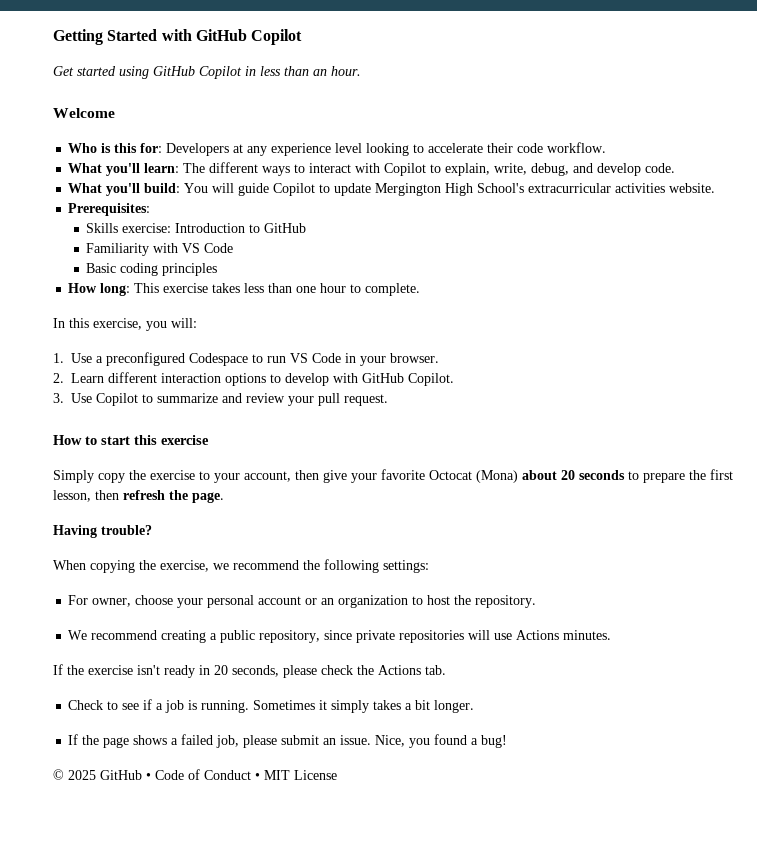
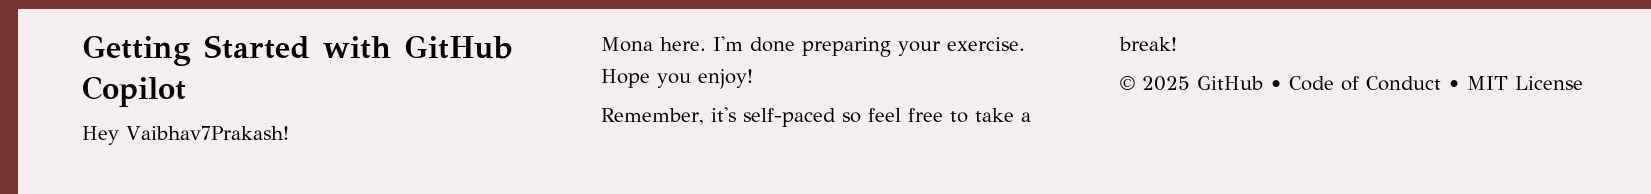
[53,66,361,79] [53,108,115,118] [68,142,607,156] [68,162,676,176] [68,183,716,196] [68,203,151,216] [86,223,307,233] [86,243,234,256] [86,263,218,276] [68,283,421,296] [53,318,197,331] [53,352,440,366] [53,372,455,386] [53,393,389,406] [53,435,209,445] [53,469,733,483] [53,490,224,503] [53,525,152,538] [53,559,429,573] [68,595,537,608] [68,630,612,643] [53,664,446,678] [68,699,475,713] [68,734,508,748] Get started using GitHub Copilot in less than an hour. // Welcome // Who is this for: Developers at any experience level looking to accelerate their code workflow. // What you'll learn: The different ways to interact with Copilot to explain, write, debug, and develop code. // What you'll build: You will guide Copilot to update Mergington High School's extracurricular activities website. // Prerequisites: // Skills exercise: Introduction to GitHub // Familiarity with VS Code // Basic coding principles // How long: This exercise takes less than one hour to complete. // In this exercise, you will: // 1. Use a preconfigured Codespace to run VS Code in your browser. // 2. Learn different interaction options to develop with GitHub Copilot. // 3. Use Copilot to summarize and review your pull request. // How to start this exercise // Simply copy the exercise to your account, then give your favorite Octocat (Mona) about 20 seconds to prepare the first lesson, then refresh the page. // Having trouble? // When copying the exercise, we recommend the following settings: // For owner, choose your personal account or an organization to host the repository. // We recommend creating a public repository, since private repositories will use Actions minutes. // If the exercise isn't ready in 20 seconds, please check the Actions tab. // Check to see if a job is running. Sometimes it simply takes a bit longer. // If the page shows a failed job, please submit an issue. Nice, you found a bug! -> [82,126,289,145] [601,36,1025,57] [601,69,753,89] [601,107,1031,127] [1119,37,1177,51] Hey Vaibhav7Prakash! // Mona here. I'm done preparing your exercise. Hope you enjoy! // Remember, it's self-paced so feel free to take a break!

